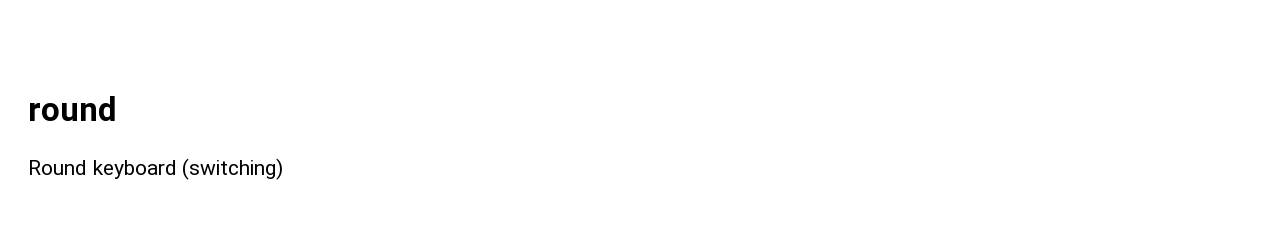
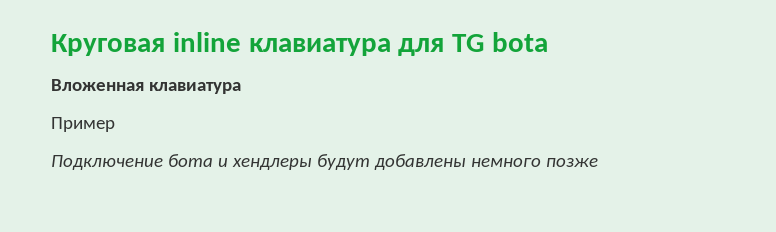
[28,96,116,121] [28,158,284,180] round // Round keyboard (switching) -> [51,32,549,56] [51,79,241,94] [51,117,115,132] [51,154,598,170] Круговая inline клавиатура для TG bota // Вложенная клавиатура // Пример // Подключение бота и хендлеры будут добавлены немного позже

